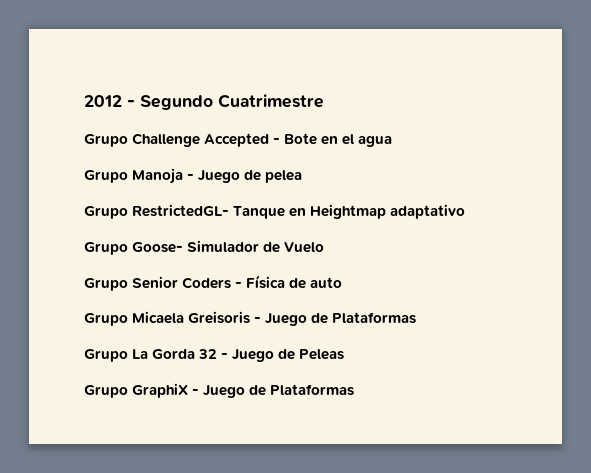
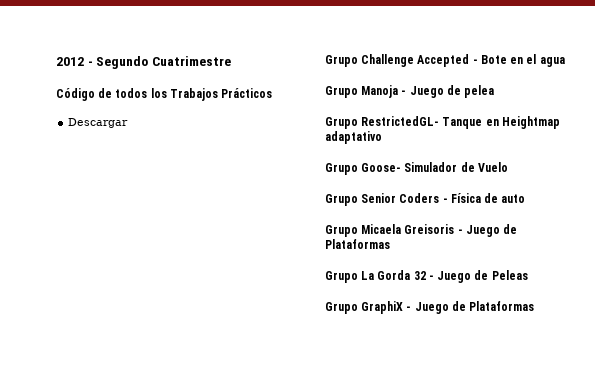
(324, 101) none -> [56,88,273,101] [68,118,129,128] // Código de todos los Trabajos Prácticos // Descargar

